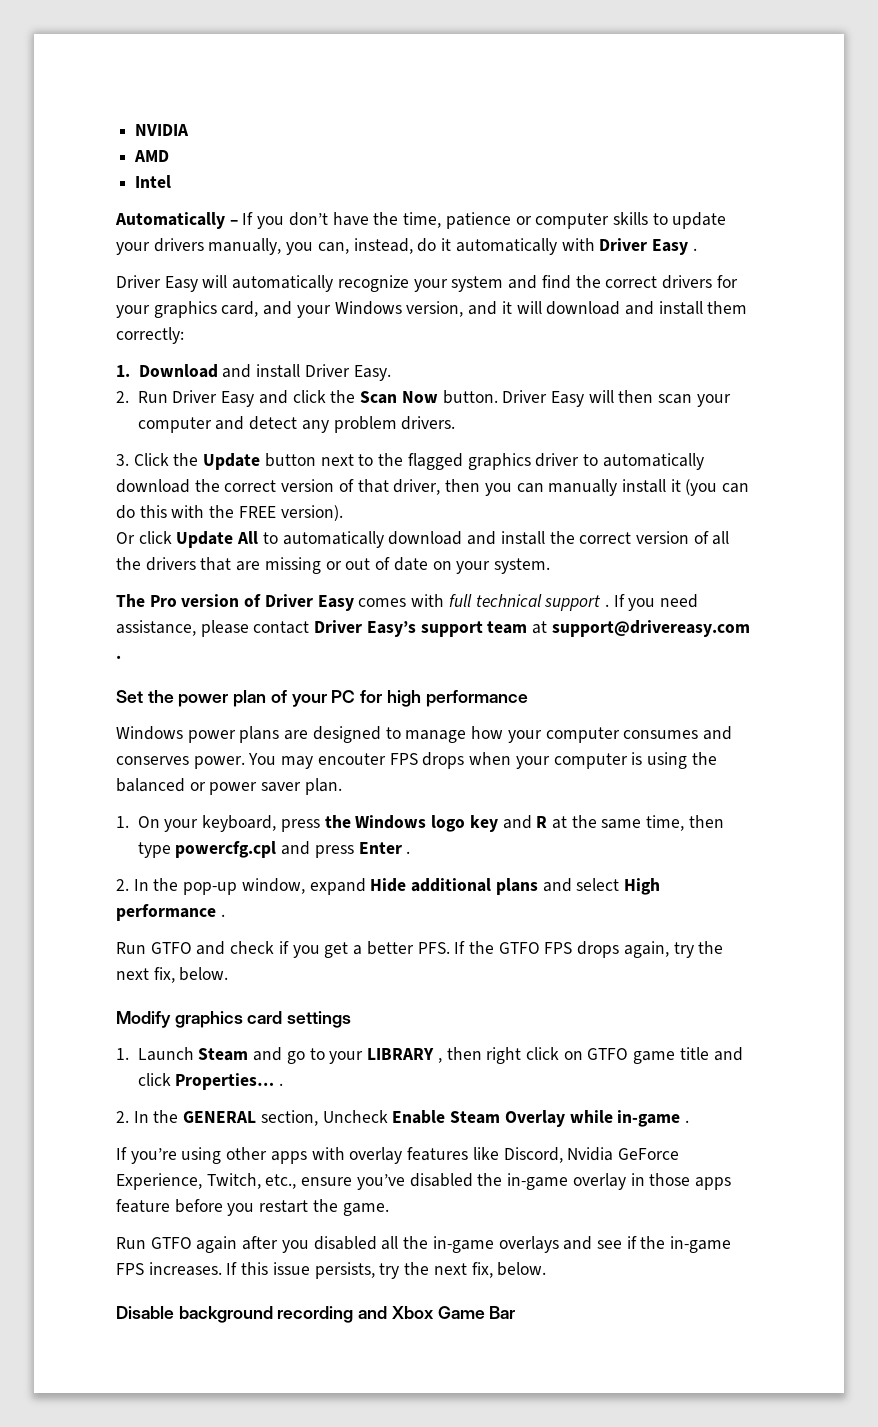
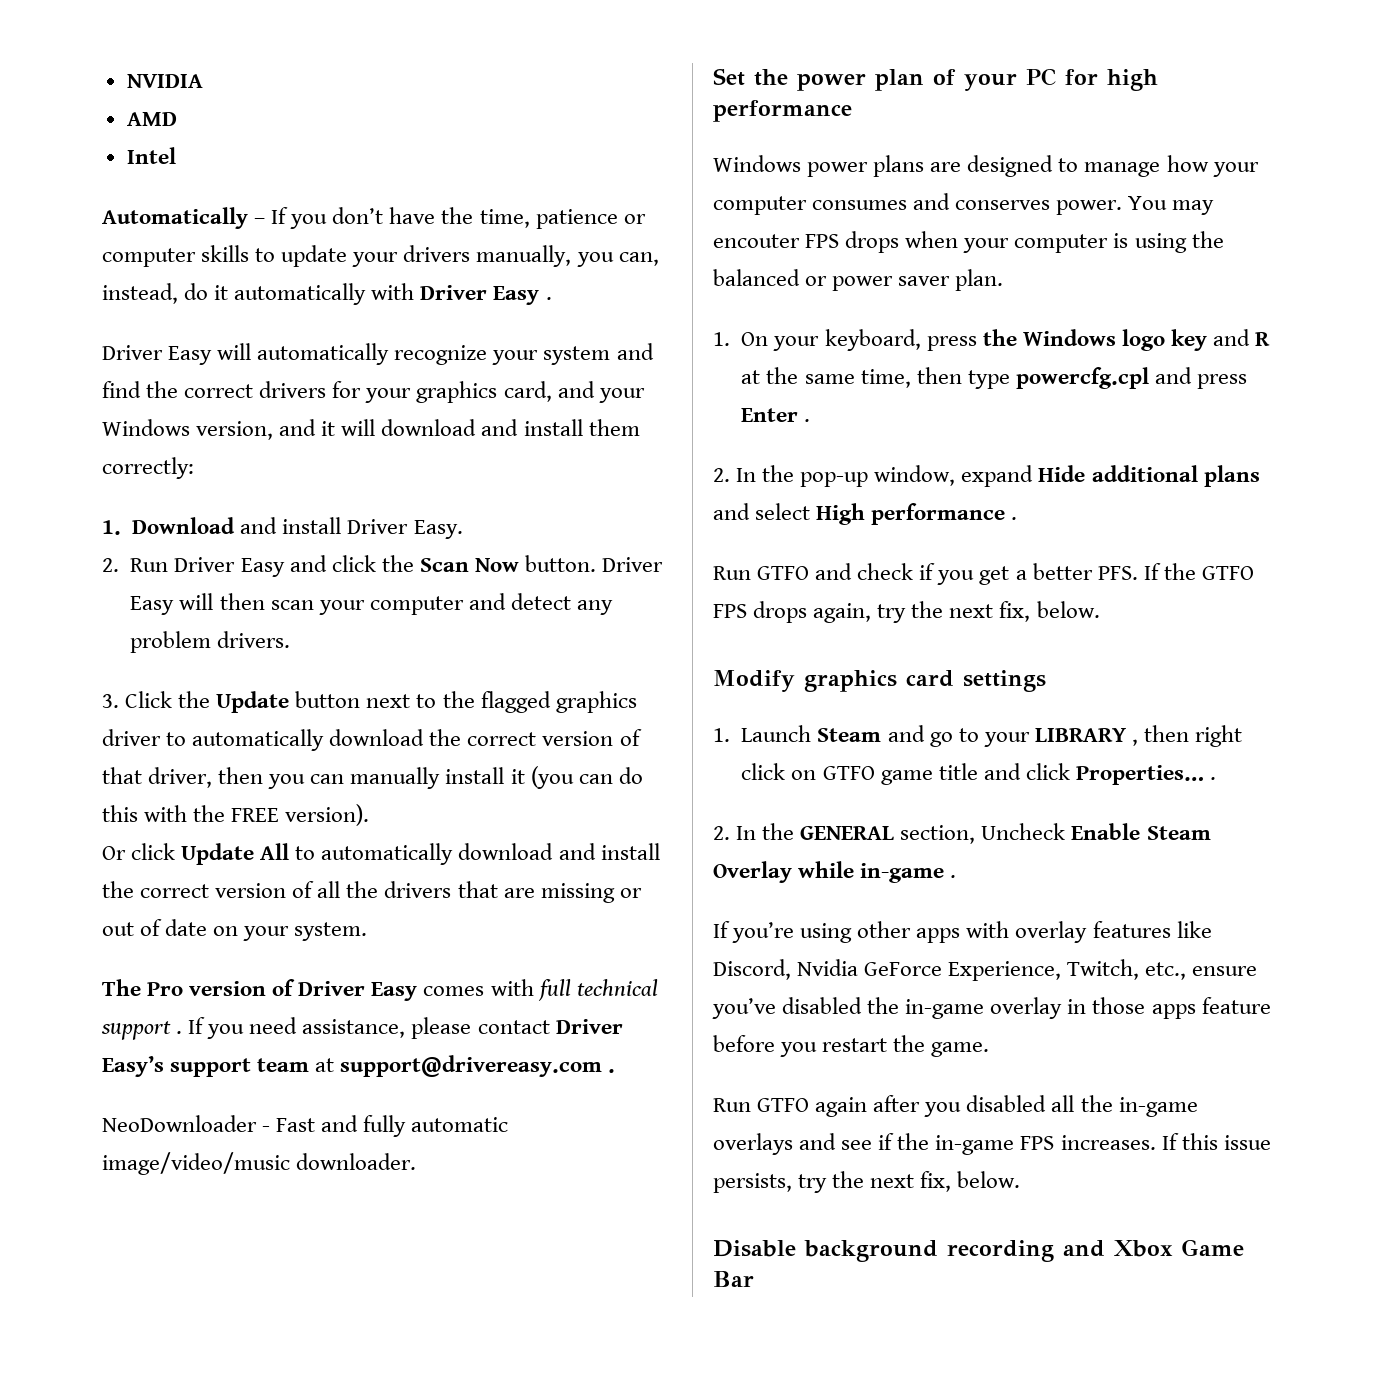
(121, 657) none -> [102,1115,509,1137] [102,1152,417,1175] // NeoDownloader - Fast and fully automatic image/video/music downloader.

